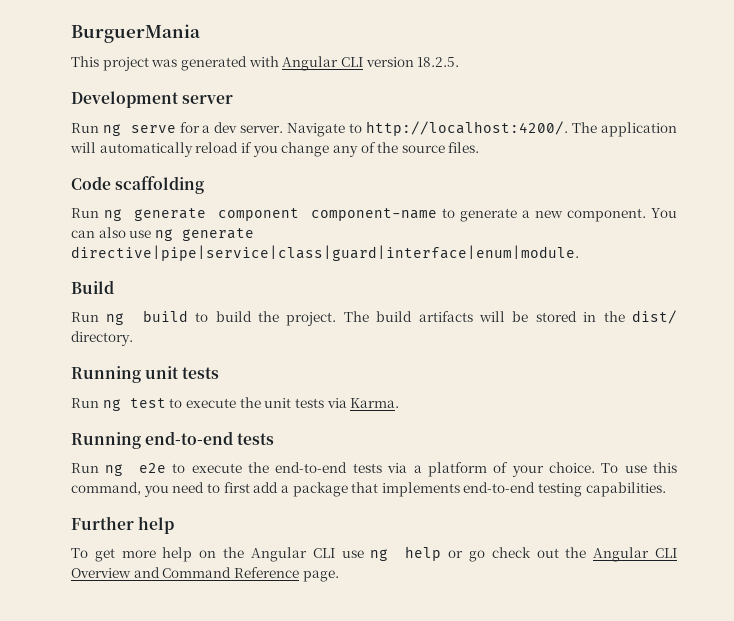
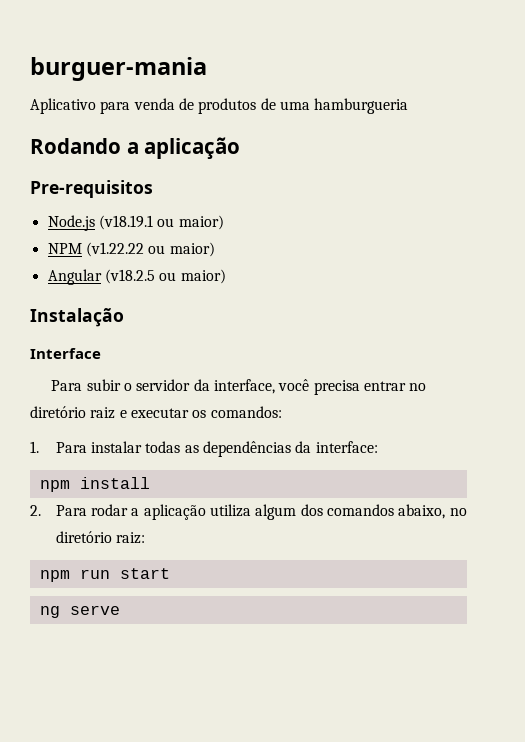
[71,24,200,43] [71,56,460,71] [71,91,234,108] [71,121,677,137] [70,142,480,157] [71,176,205,194] [71,208,677,222] [71,227,254,241] [71,245,579,261] [71,280,114,294] [71,310,677,326] [71,331,133,346] [71,366,220,383] [71,397,400,411] [71,431,275,449] [71,462,678,477] [71,482,666,497] [71,516,175,534] [71,546,677,562] [71,567,339,582] BurguerMania // This project was generated with Angular CLI version 18.2.5. // Development server // Run ng serve for a dev server. Navigate to http://localhost:4200/. The application will automatically reload if you change any of the source files. // Code scaffolding // Run ng generate component component-name to generate a new component. You can also use ng generate directive|pipe|service|class|guard|interface|enum|module. // Build // Run ng build to build the project. The build artifacts will be stored in the dist/ directory. // Running unit tests // Run ng test to execute the unit tests via Karma. // Running end-to-end tests // Run ng e2e to execute the end-to-end tests via a platform of your choice. To use this command, you need to first add a package that implements end-to-end testing capabilities. // Further help // To get more help on the Angular CLI use ng help or go check out the Angular CLI Overview and Command Reference page. -> [30,57,207,81] [30,98,409,114] [30,137,241,159] [30,180,153,198] [47,215,224,231] [47,242,215,257] [47,269,226,285] [30,308,124,327] [30,348,101,359] [51,379,427,395] [30,406,282,419] [30,441,378,457] [39,477,150,492] [30,504,467,520] [55,531,145,544] [39,568,170,582] [39,605,120,618] burguer-mania // Aplicativo para venda de produtos de uma hamburgueria // Rodando a aplicação // Pre-requisitos // Node.js (v18.19.1 ou maior) // NPM (v1.22.22 ou maior) // Angular (v18.2.5 ou maior) // Instalação // Interface // Para subir o servidor da interface, você precisa entrar no diretório raiz e executar os comandos: // 1. Para instalar todas as dependências da interface: // npm install // 2. Para rodar a aplicação utiliza algum dos comandos abaixo, no diretório raiz: // npm run start // ng serve

